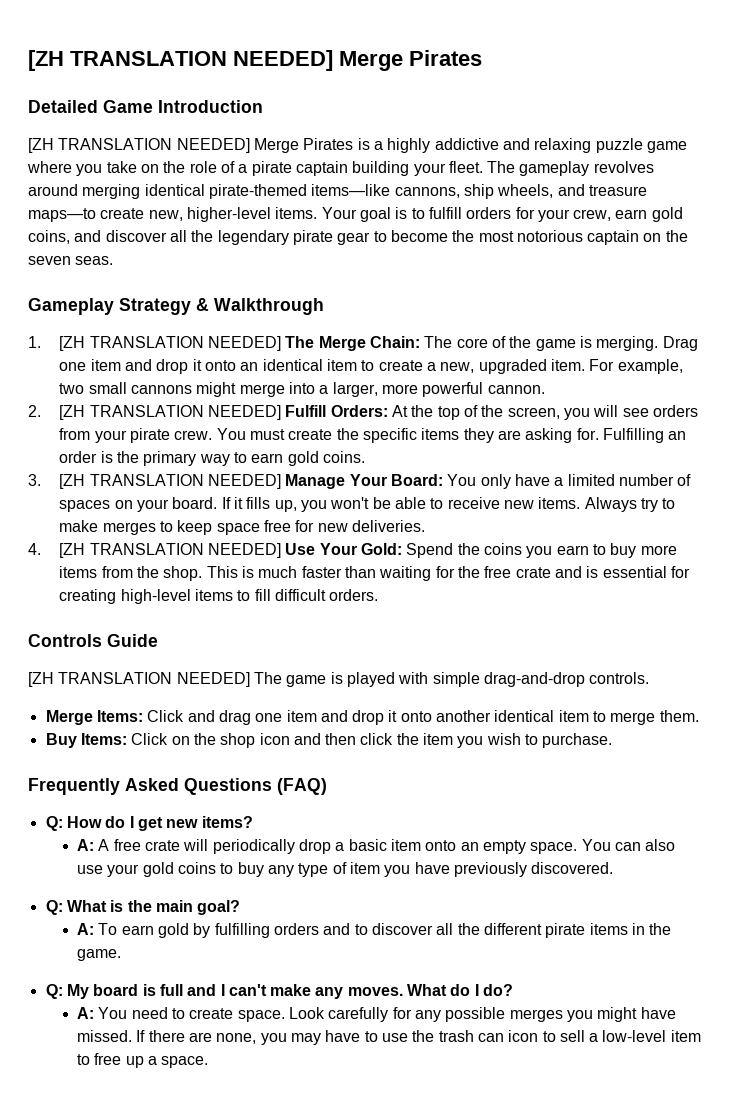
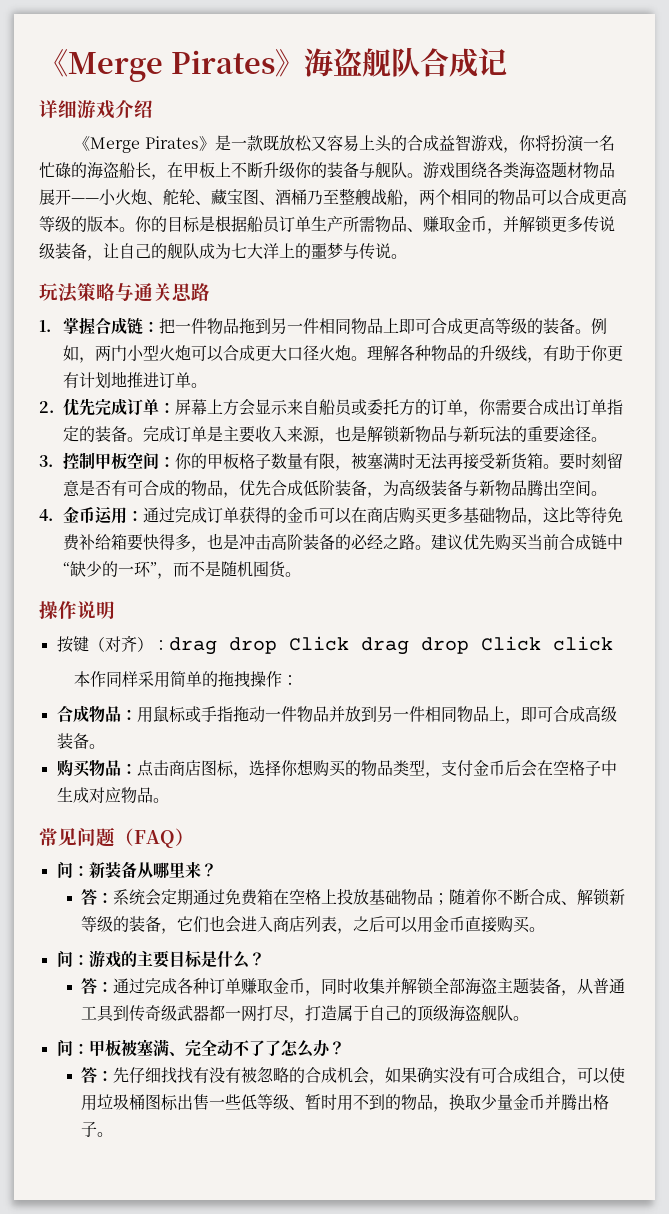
[28,50,482,71] [28,100,263,113] [28,138,687,153] [27,161,654,176] [28,184,647,199] [28,207,683,222] [28,230,688,245] [28,256,114,265] [28,298,324,315] [28,336,698,351] [59,359,683,374] [59,382,545,397] [28,405,698,420] [59,428,687,443] [59,451,365,466] [28,474,692,489] [59,497,676,512] [59,520,425,535] [28,543,677,558] [59,566,690,581] [59,589,379,604] [28,634,158,647] [28,672,650,687] [45,710,699,725] [45,733,613,748] [28,778,327,795] [45,816,253,831] [77,839,676,854] [77,862,614,877] [45,900,241,915] [77,923,672,938] [77,949,122,961] [45,984,514,999] [77,1007,676,1022] [77,1030,701,1045] [77,1053,209,1068] [ZH TRANSLATION NEEDED] Merge Pirates // Detailed Game Introduction // [ZH TRANSLATION NEEDED] Merge Pirates is a highly addictive and relaxing puzzle game where you take on the role of a pirate captain building your fleet. The gameplay revolves around merging identical pirate-themed items—like cannons, ship wheels, and treasure maps—to create new, higher-level items. Your goal is to fulfill orders for your crew, earn gold coins, and discover all the legendary pirate gear to become the most notorious captain on the seven seas. // Gameplay Strategy & Walkthrough // 1. [ZH TRANSLATION NEEDED] The Merge Chain: The core of the game is merging. Drag one item and drop it onto an identical item to create a new, upgraded item. For example, two small cannons might merge into a larger, more powerful cannon. // 2. [ZH TRANSLATION NEEDED] Fulfill Orders: At the top of the screen, you will see orders from your pirate crew. You must create the specific items they are asking for. Fulfilling an order is the primary way to earn gold coins. // 3. [ZH TRANSLATION NEEDED] Manage Your Board: You only have a limited number of spaces on your board. If it fills up, you won't be able to receive new items. Always try to make merges to keep space free for new deliveries. // 4. [ZH TRANSLATION NEEDED] Use Your Gold: Spend the coins you earn to buy more items from the shop. This is much faster than waiting for the free crate and is essential for creating high-level items to fill difficult orders. // Controls Guide // [ZH TRANSLATION NEEDED] The game is played with simple drag-and-drop controls. // Merge Items: Click and drag one item and drop it onto another identical item to merge them. // Buy Items: Click on the shop icon and then click the item you wish to purchase. // Frequently Asked Questions (FAQ) // Q: How do I get new items? // A: A free crate will periodically drop a basic item onto an empty space. You can also use your gold coins to buy any type of item you have previously discovered. // Q: What is the main goal? // A: To earn gold by fulfilling orders and to discover all the different pirate items in the game. // Q: My board is full and I can't make any moves. What do I do? // A: You need to create space. Look carefully for any possible merges you might have missed. If there are none, you may have to use the trash can icon to sell a low-level item to free up a space. -> [39,47,507,82] [39,100,153,119] [74,134,615,153] [39,161,615,180] [39,188,627,207] [39,215,615,234] [39,242,407,261] [39,283,210,303] [39,317,608,335] [63,345,624,363] [63,371,208,389] [39,398,624,417] [63,425,608,444] [39,452,624,471] [63,479,608,498] [39,506,624,525] [63,533,624,552] [63,561,302,579] [39,601,115,619] [56,635,613,655] [74,671,299,688] [56,705,617,724] [56,733,105,749] [56,759,617,778] [56,787,169,804] [39,827,194,848] [56,861,217,879] [81,888,626,906] [81,915,546,934] [56,950,265,968] [81,977,626,996] [81,1005,530,1023] [56,1039,345,1057] [81,1067,626,1085] [81,1094,610,1112] [81,1121,114,1137] 《Merge Pirates》海盗舰队合成记 // 详细游戏介绍 // 《Merge Pirates》是一款既放松又容易上头的合成益智游戏，你将扮演一名忙碌的海盗船长，在甲板上不断升级你的装备与舰队。游戏围绕各类海盗题材物品展开——小火炮、舵轮、藏宝图、酒桶乃至整艘战船，两个相同的物品可以合成更高等级的版本。你的目标是根据船员订单生产所需物品、赚取金币，并解锁更多传说级装备，让自己的舰队成为七大洋上的噩梦与传说。 // 玩法策略与通关思路 // 1.掌握合成链：把一件物品拖到另一件相同物品上即可合成更高等级的装备。例如，两门小型火炮可以合成更大口径火炮。理解各种物品的升级线，有助于你更有计划地推进订单。 // 2.优先完成订单：屏幕上方会显示来自船员或委托方的订单，你需要合成出订单指定的装备。完成订单是主要收入来源，也是解锁新物品与新玩法的重要途径。 // 3.控制甲板空间：你的甲板格子数量有限，被塞满时无法再接受新货箱。要时刻留意是否有可合成的物品，优先合成低阶装备，为高级装备与新物品腾出空间。 // 4.金币运用：通过完成订单获得的金币可以在商店购买更多基础物品，这比等待免费补给箱要快得多，也是冲击高阶装备的必经之路。建议优先购买当前合成链中“缺少的一环”，而不是随机囤货。 // 操作说明 // 按键（对齐）：drag drop Click drag drop Click click // 本作同样采用简单的拖拽操作： // 合成物品：用鼠标或手指拖动一件物品并放到另一件相同物品上，即可合成高级装备。 // 购买物品：点击商店图标，选择你想购买的物品类型，支付金币后会在空格子中生成对应物品。 // 常见问题（FAQ） // 问：新装备从哪里来？ // 答：系统会定期通过免费箱在空格上投放基础物品；随着你不断合成、解锁新等级的装备，它们也会进入商店列表，之后可以用金币直接购买。 // 问：游戏的主要目标是什么？ // 答：通过完成各种订单赚取金币，同时收集并解锁全部海盗主题装备，从普通工具到传奇级武器都一网打尽，打造属于自己的顶级海盗舰队。 // 问：甲板被塞满、完全动不了了怎么办？ // 答：先仔细找找有没有被忽略的合成机会，如果确实没有可合成组合，可以使用垃圾桶图标出售一些低等级、暂时用不到的物品，换取少量金币并腾出格子。

